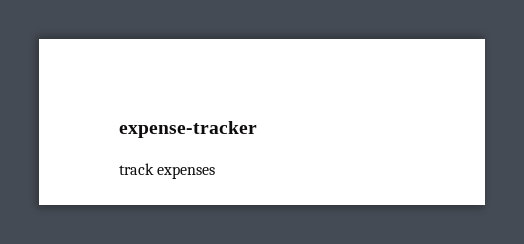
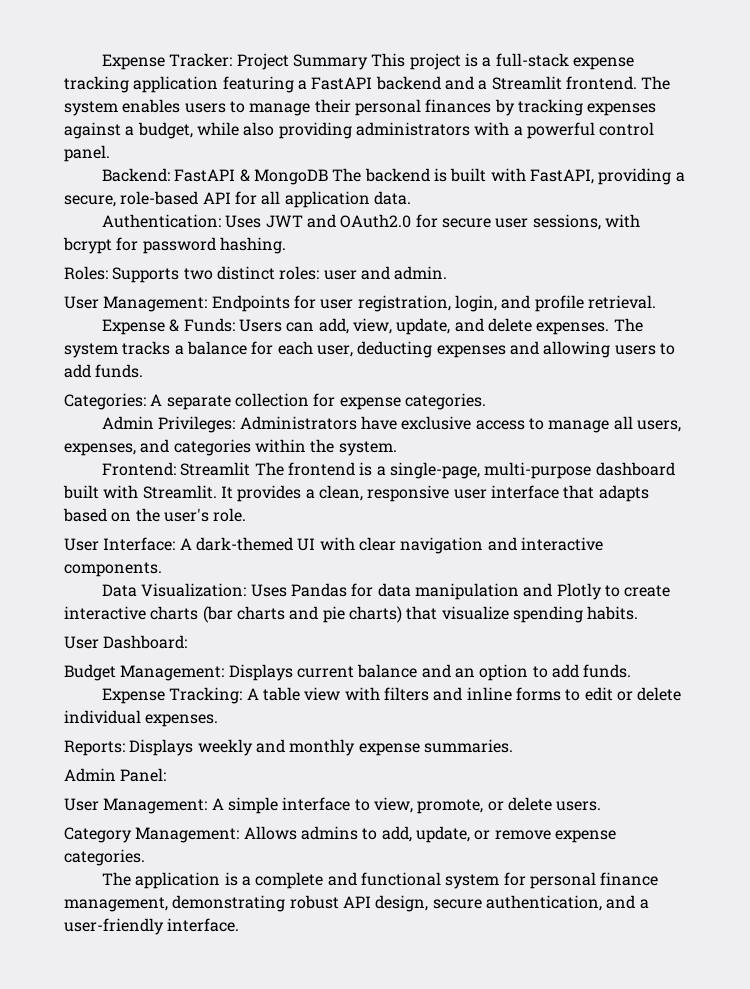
[119,121,257,138] [119,163,216,179] expense-tracker // track expenses -> [102,53,634,70] [64,76,671,93] [64,99,657,116] [64,122,655,139] [64,145,110,162] [102,168,685,185] [64,191,411,208] [102,214,640,230] [63,237,286,254] [64,266,448,283] [64,295,656,312] [102,318,643,335] [64,341,675,358] [64,364,144,378] [64,393,486,410] [102,416,681,433] [64,439,397,456] [102,462,675,479] [63,485,649,502] [63,508,247,522] [64,537,603,554] [64,562,162,577] [102,583,671,600] [64,606,639,623] [64,635,188,649] [64,664,632,681] [102,687,682,704] [64,710,219,727] [64,739,513,756] [64,768,167,782] [64,797,602,814] [64,826,616,843] [64,849,145,866] [102,872,659,889] [64,895,649,912] [64,918,240,935] Expense Tracker: Project Summary This project is a full-stack expense tracking application featuring a FastAPI backend and a Streamlit frontend. The system enables users to manage their personal finances by tracking expenses against a budget, while also providing administrators with a powerful control panel. // Backend: FastAPI & MongoDB The backend is built with FastAPI, providing a secure, role-based API for all application data. // Authentication: Uses JWT and OAuth2.0 for secure user sessions, with bcrypt for password hashing. // Roles: Supports two distinct roles: user and admin. // User Management: Endpoints for user registration, login, and profile retrieval. // Expense & Funds: Users can add, view, update, and delete expenses. The system tracks a balance for each user, deducting expenses and allowing users to add funds. // Categories: A separate collection for expense categories. // Admin Privileges: Administrators have exclusive access to manage all users, expenses, and categories within the system. // Frontend: Streamlit The frontend is a single-page, multi-purpose dashboard built with Streamlit. It provides a clean, responsive user interface that adapts based on the user's role. // User Interface: A dark-themed UI with clear navigation and interactive components. // Data Visualization: Uses Pandas for data manipulation and Plotly to create interactive charts (bar charts and pie charts) that visualize spending habits. // User Dashboard: // Budget Management: Displays current balance and an option to add funds. // Expense Tracking: A table view with filters and inline forms to edit or delete individual expenses. // Reports: Displays weekly and monthly expense summaries. // Admin Panel: // User Management: A simple interface to view, promote, or delete users. // Category Management: Allows admins to add, update, or remove expense categories. // The application is a complete and functional system for personal finance management, demonstrating robust API design, secure authentication, and a user-friendly interface.

